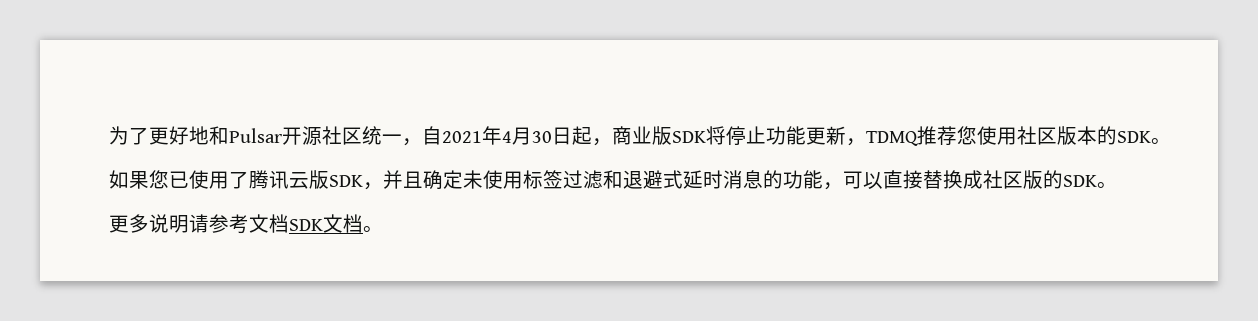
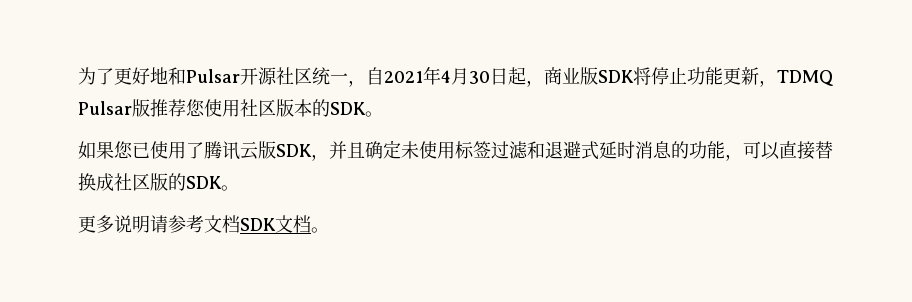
(918, 138) none -> [78,99,150,117] Pulsar版

